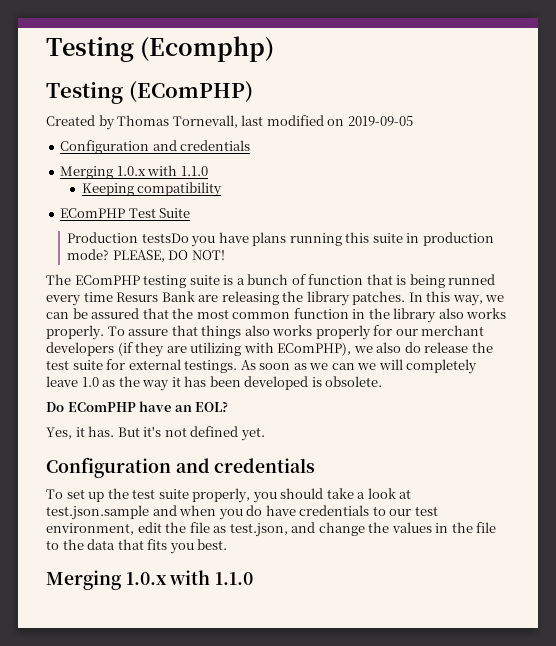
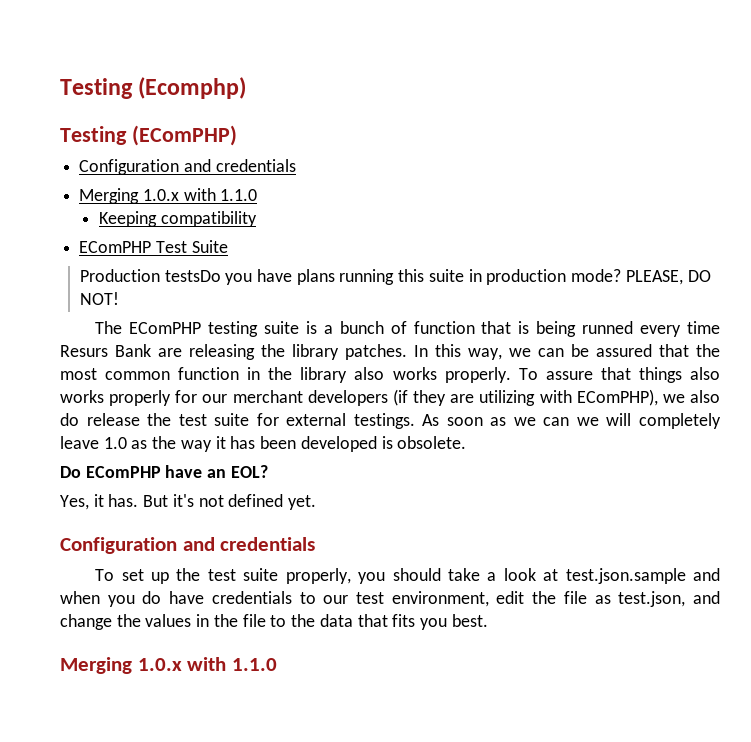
[46,115,413,130] // Created by Thomas Tornevall, last modified on 2019-09-05 -> (237, 135) none

